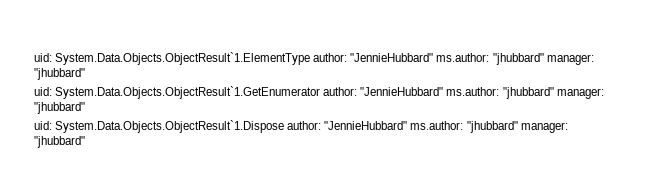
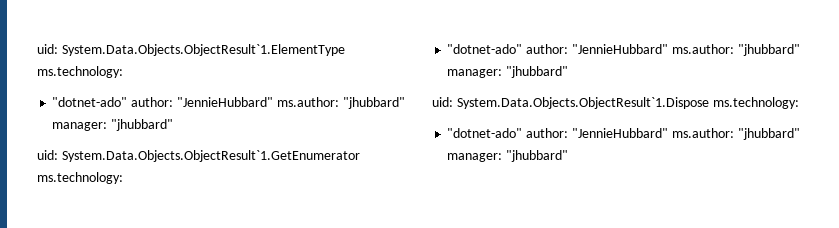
(311, 58) none -> [37,66,123,78] [52,97,128,107] ms.technology: // "dotnet-ado"
(321, 92) none -> [37,172,123,184] [447,44,523,54] ms.technology: // "dotnet-ado"
(285, 126) none -> [712,97,799,109] [447,128,523,138] ms.technology: // "dotnet-ado"

